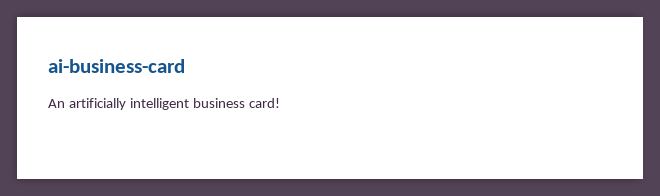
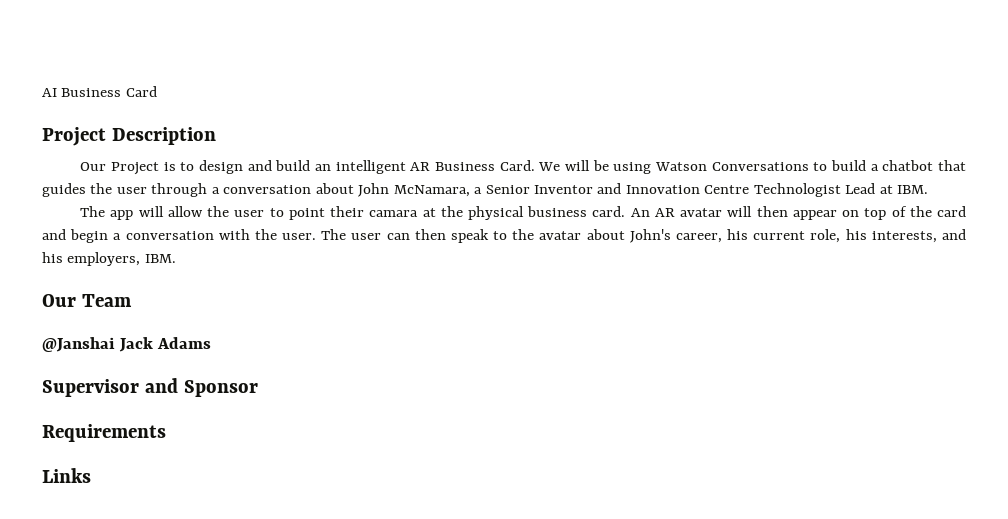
[48,59,185,73] [48,98,280,110] ai-business-card // An artificially intelligent business card! -> [42,86,157,97] [42,127,216,146] [80,160,966,175] [42,183,929,197] [80,206,966,220] [42,229,966,243] [42,252,176,266] [42,294,132,307] [42,337,212,352] [42,378,258,397] [42,424,166,442] [42,468,91,483] AI Business Card // Project Description // Our Project is to design and build an intelligent AR Business Card. We will be using Watson Conversations to build a chatbot that guides the user through a conversation about John McNamara, a Senior Inventor and Innovation Centre Technologist Lead at IBM. // The app will allow the user to point their camara at the physical business card. An AR avatar will then appear on top of the card and begin a conversation with the user. The user can then speak to the avatar about John's career, his current role, his interests, and his employers, IBM. // Our Team // @Janshai Jack Adams // Supervisor and Sponsor // Requirements // Links

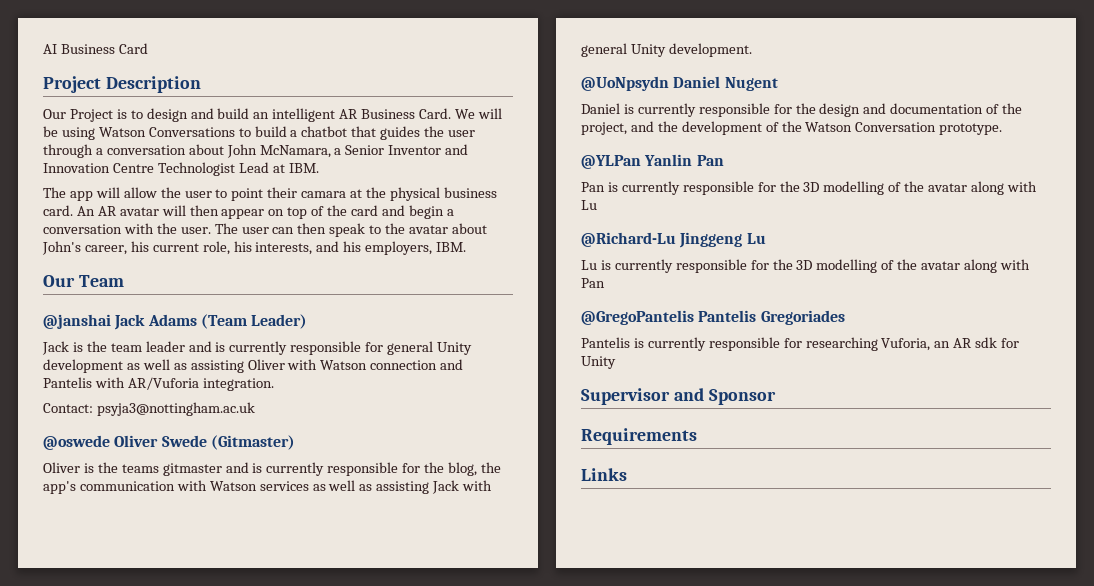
[42,337,115,352] @Janshai -> [43,314,111,329] @janshai
(212, 343) none -> [200,314,308,329] [42,341,473,355] [43,359,464,373] [43,377,274,391] [43,402,255,416] [43,435,295,450] [43,462,501,476] [43,480,493,494] [581,43,752,57] [581,76,778,91] [581,103,1023,117] [581,121,1003,135] [581,154,724,169] [581,181,1037,195] [581,200,597,210] [581,232,766,248] [581,259,1030,273] [581,278,605,288] [581,310,845,325] [581,337,1020,351] [581,356,616,369] (Team Leader) // Jack is the team leader and is currently responsible for general Unity development as well as assisting Oliver with Watson connection and Pantelis with AR/Vuforia integration. // Contact: psyja3@nottingham.ac.uk // @oswede Oliver Swede (Gitmaster) // Oliver is the teams gitmaster and is currently responsible for the blog, the app's communication with Watson services as well as assisting Jack with general Unity development. // @UoNpsydn Daniel Nugent // Daniel is currently responsible for the design and documentation of the project, and the development of the Watson Conversation prototype. // @YLPan Yanlin Pan // Pan is currently responsible for the 3D modelling of the avatar along with Lu // @Richard-Lu Jinggeng Lu // Lu is currently responsible for the 3D modelling of the avatar along with Pan // @GregoPantelis Pantelis Gregoriades // Pantelis is currently responsible for researching Vuforia, an AR sdk for Unity

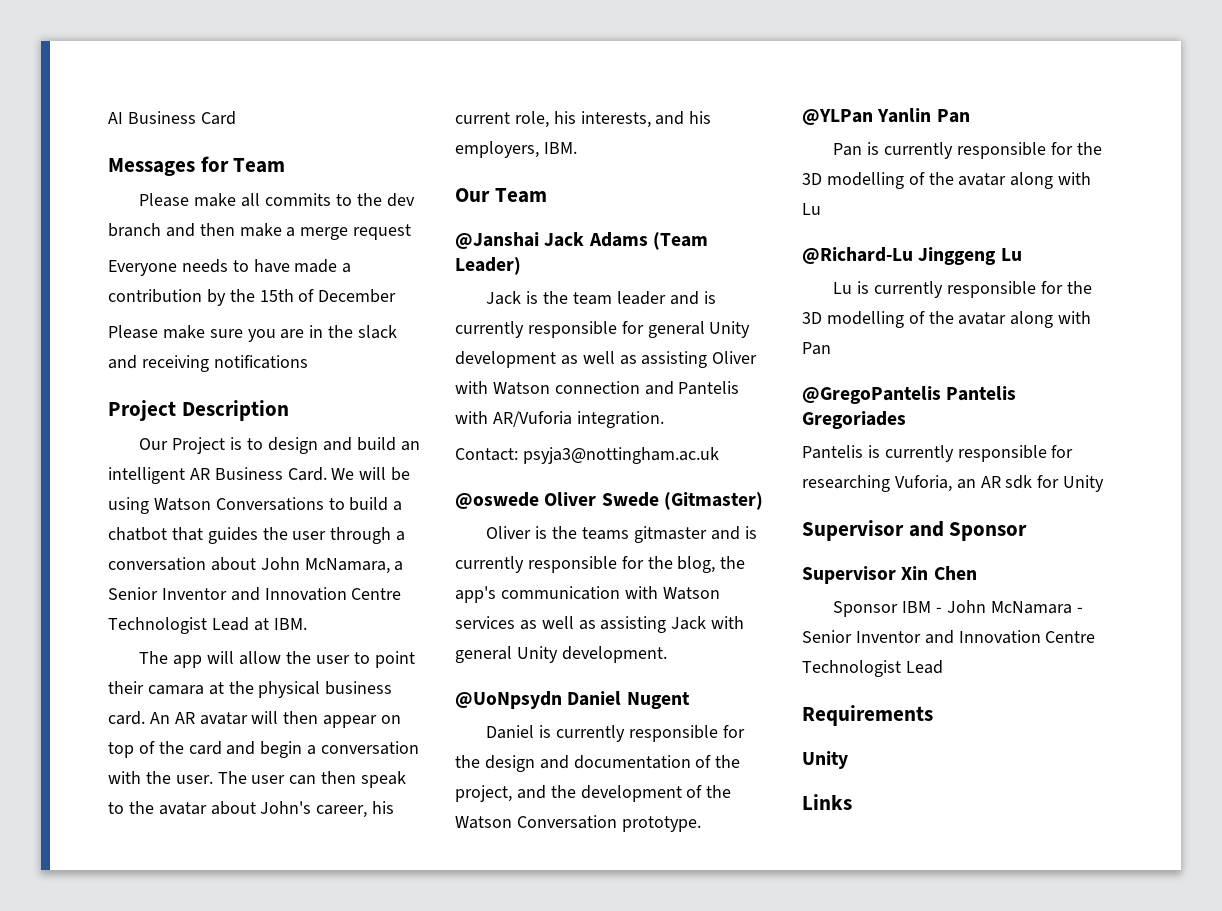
(148, 48) none -> [108,156,286,176] [139,193,415,207] [108,223,412,240] [108,259,352,276] [108,289,397,306] [108,325,398,342] [108,355,308,372] // Messages for Team // Please make all commits to the dev branch and then make a merge request // Everyone needs to have made a contribution by the 15th of December // Please make sure you are in the slack and receiving notifications
[43,314,111,329] @janshai -> [455,232,539,249] @Janshai
(776, 397) none -> [802,566,977,584] [833,600,1083,617] [802,630,1096,644] [802,660,943,677] // Supervisor Xin Chen // Sponsor IBM - John McNamara - Senior Inventor and Innovation Centre Technologist Lead
(697, 436) none -> [802,751,848,769] // Unity

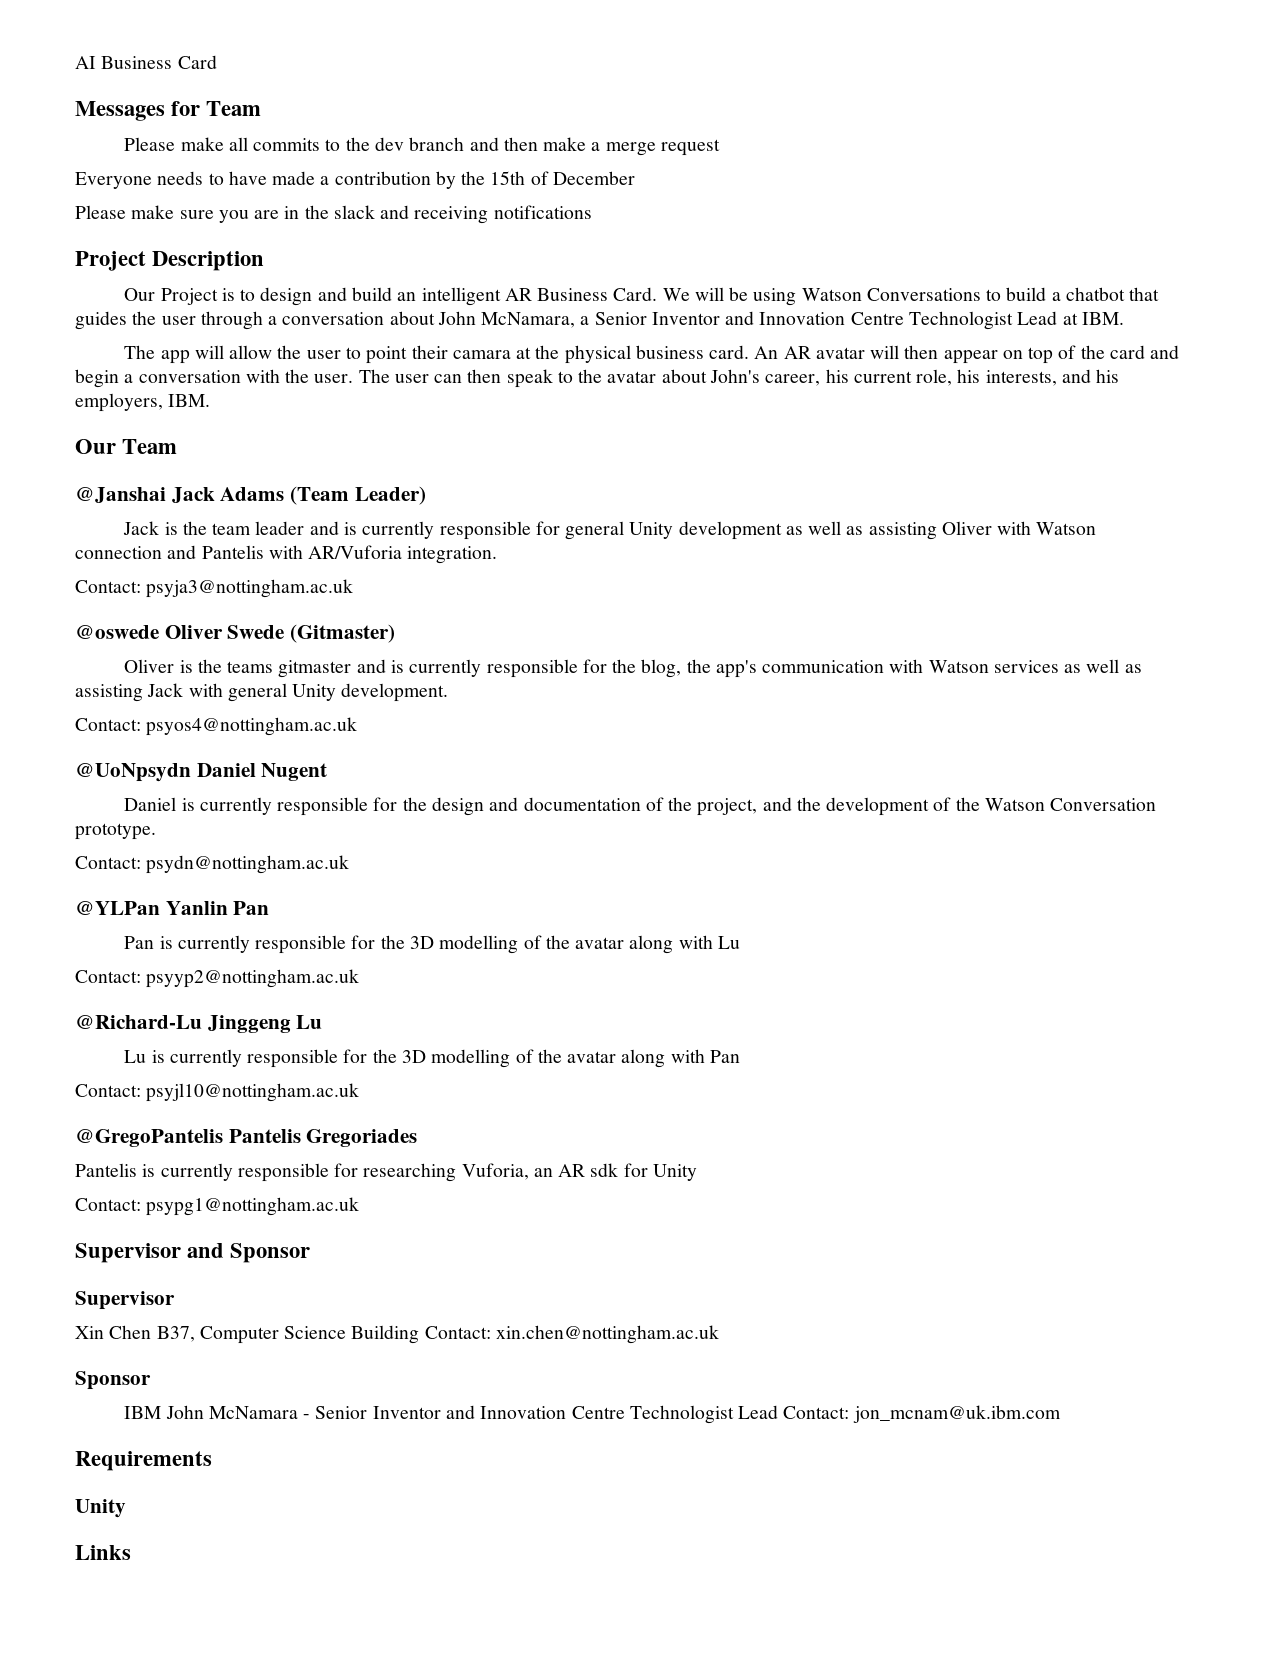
(667, 654) none -> [75,717,358,736] // Contact: psyos4@nottingham.ac.uk
(701, 824) none -> [75,855,350,874] // Contact: psydn@nottingham.ac.uk
(821, 209) none -> [75,969,360,988] // Contact: psyyp2@nottingham.ac.uk
(831, 348) none -> [75,1083,360,1102] // Contact: psyjl10@nottingham.ac.uk
(1105, 483) none -> [75,1197,360,1216] // Contact: psypg1@nottingham.ac.uk
(896, 575) none -> (175, 1300) //
[833,601,943,617] // Sponsor IBM - -> [156,1325,719,1344] [75,1371,151,1390] [124,1406,162,1419] B37, Computer Science Building Contact: xin.chen@nottingham.ac.uk // Sponsor // IBM
(943, 667) none -> [783,1405,1061,1423] Contact: jon_mcnam@uk.ibm.com

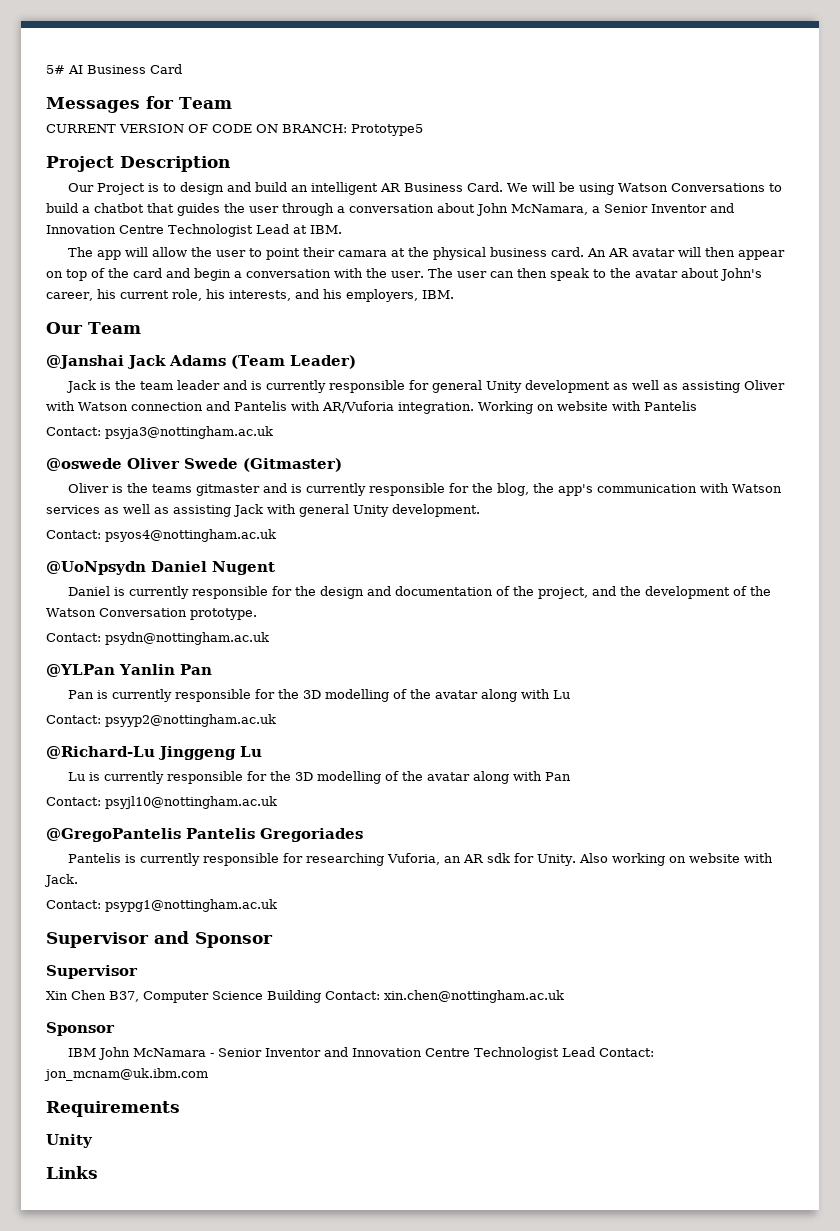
(75, 62) none -> [46,65,65,74] 5#
[124,137,720,156] [75,171,635,189] [75,205,592,224] Please make all commits to the dev branch and then make a merge request // Everyone needs to have made a contribution by the 15th of December // Please make sure you are in the slack and receiving notifications -> [46,124,423,136] CURRENT VERSION OF CODE ON BRANCH: Prototype5
(498, 555) none -> [477,401,697,414] Working on website with Pantelis
[652,1164,697,1181] Unity -> [537,853,774,866] [44,874,78,887] Unity. Also working on website with Jack.

